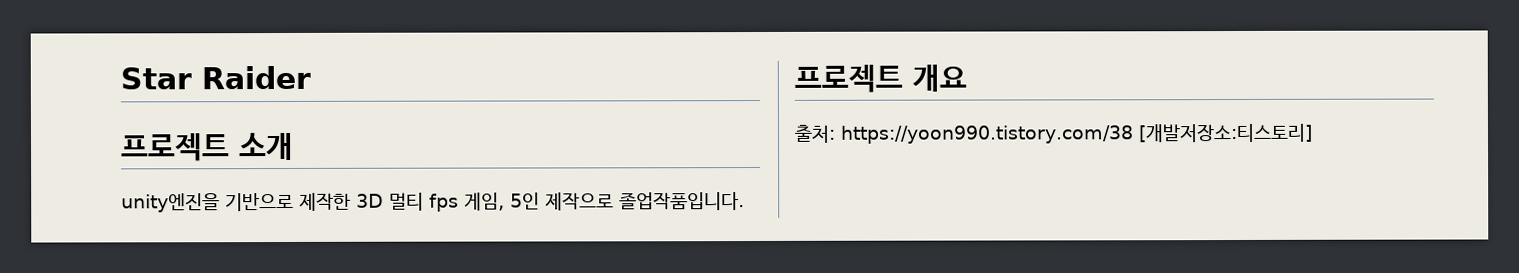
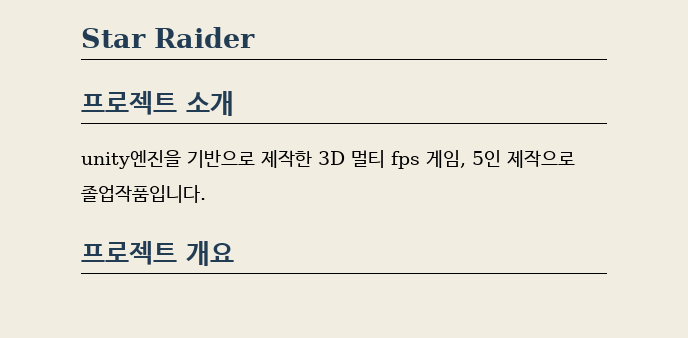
[794,123,1313,144] // 출처: https://yoon990.tistory.com/38 [개발저장소:티스토리] -> (234, 253) none

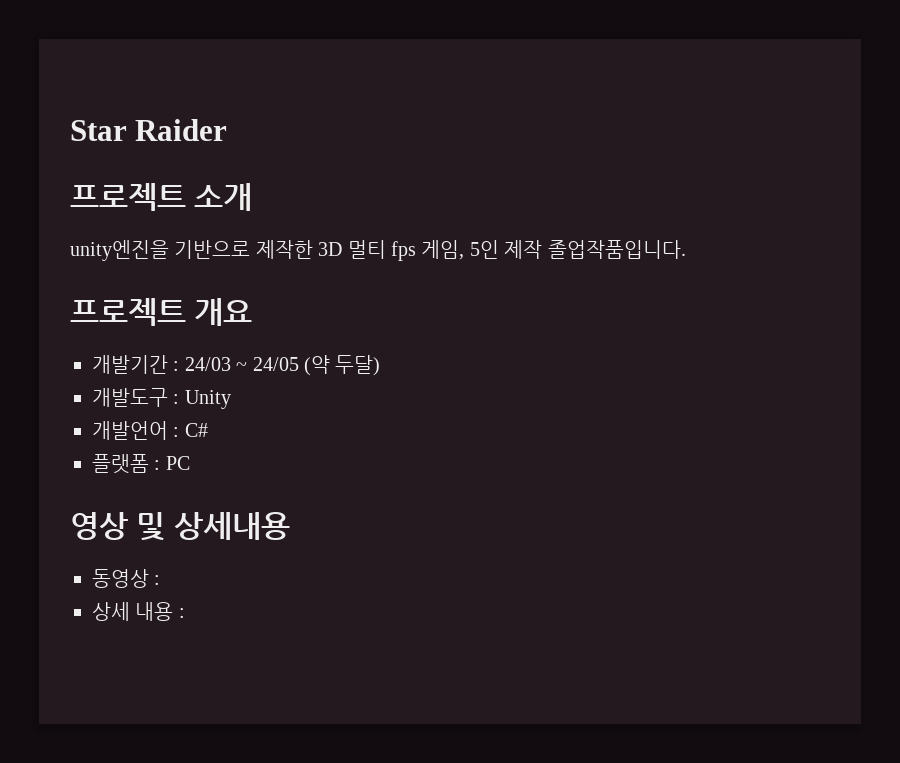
[507,150,575,168] 제작으로 -> [504,240,543,259] 제작
(234, 253) none -> [92,355,381,376] [92,388,231,409] [92,421,208,440] [92,454,190,474] [70,512,290,541] [92,569,161,588] [92,602,185,621] // 개발기간 : 24/03 ~ 24/05 (약 두달) // 개발도구 : Unity // 개발언어 : C# // 플랫폼 : PC // 영상 및 상세내용 // 동영상 : // 상세 내용 :

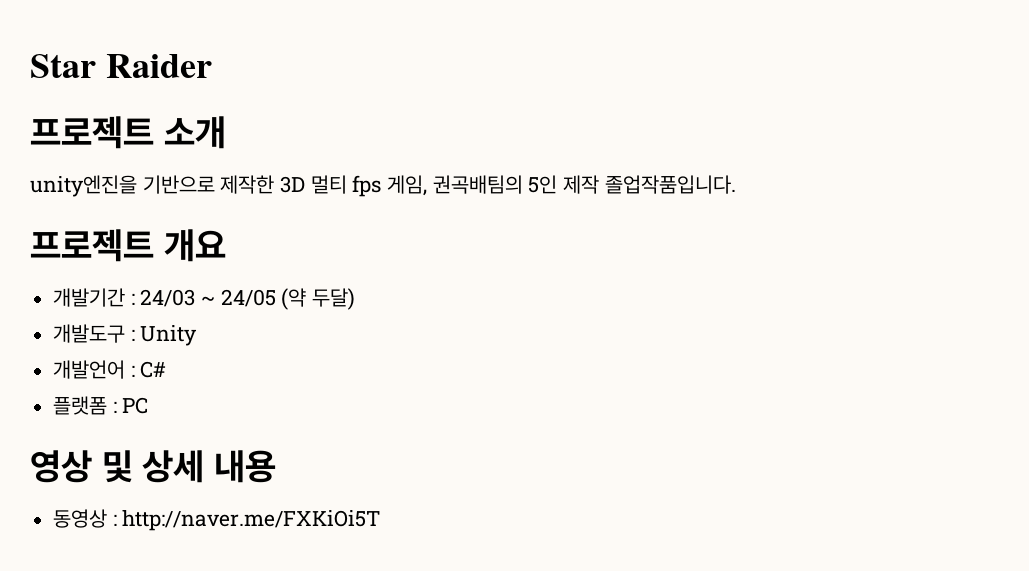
(465, 250) none -> [432,175,523,194] 권곡배팀의
[173,512,290,540] 상세내용 -> [142,450,277,483] 상세 내용
[92,602,185,621] // 상세 내용 : -> [122,510,381,531] http://naver.me/FXKiOi5T

